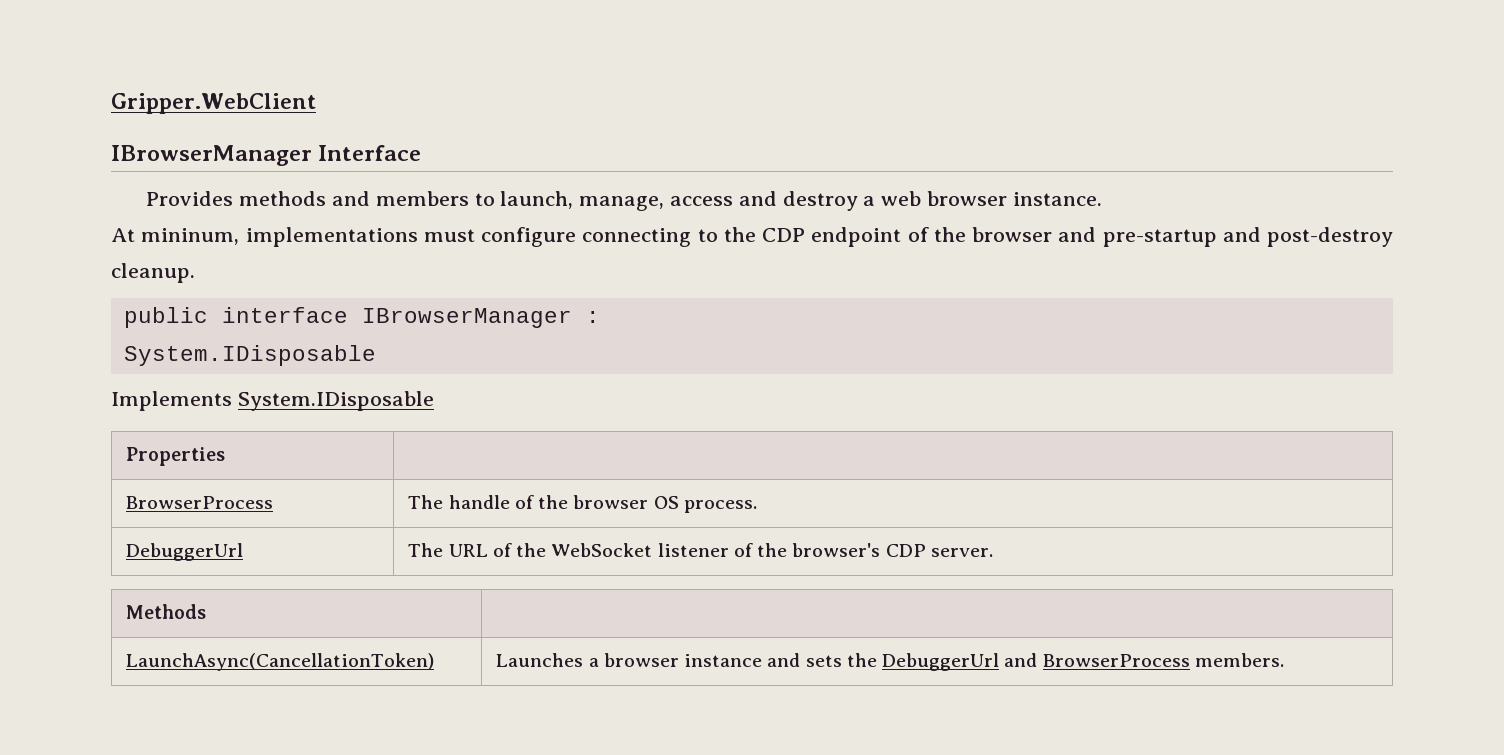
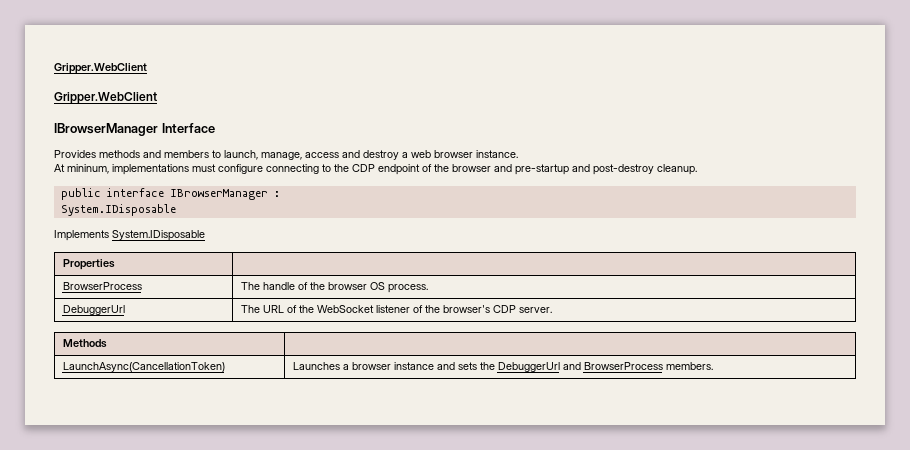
[111,93,316,114] Gripper.WebClient -> [54,63,147,74] [54,92,157,104] Gripper.WebClient // Gripper.WebClient

